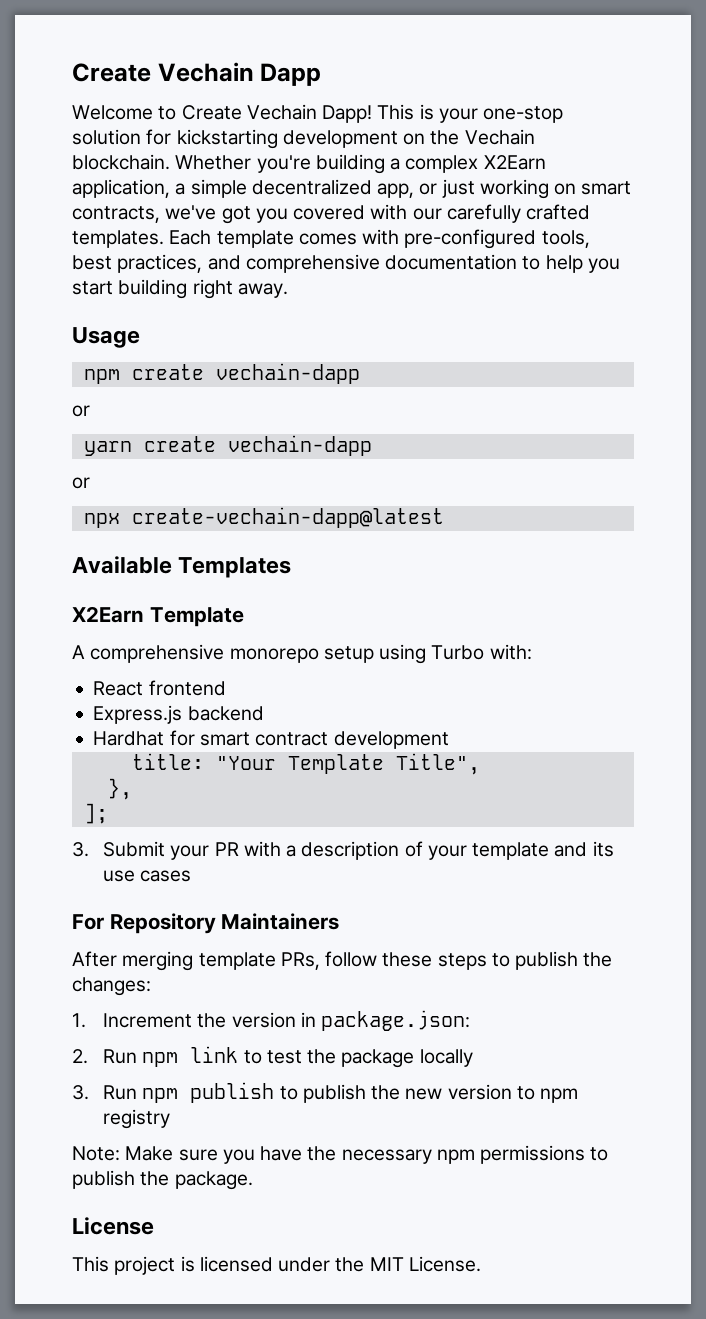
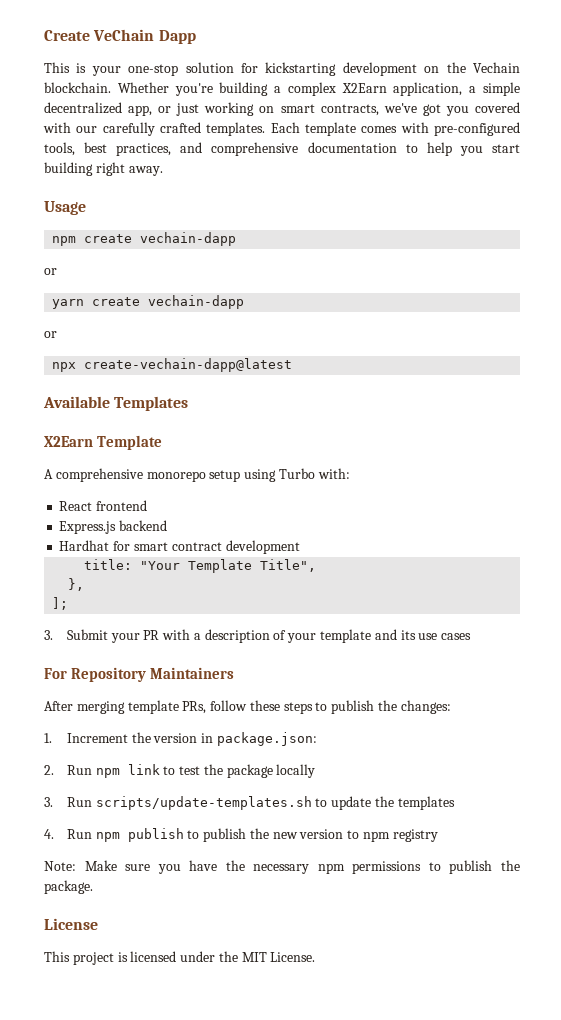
[72,62,254,82] Create Vechain -> [44,29,155,41] Create VeChain
[72,104,373,123] Welcome to Create Vechain Dapp! -> (196, 37) none
(138, 1092) none -> [95,796,455,810] [44,829,92,839] scripts/update-templates.sh to update the templates // 4. Run

